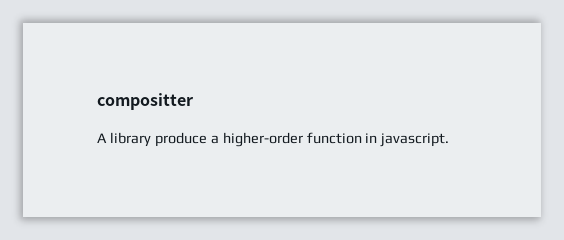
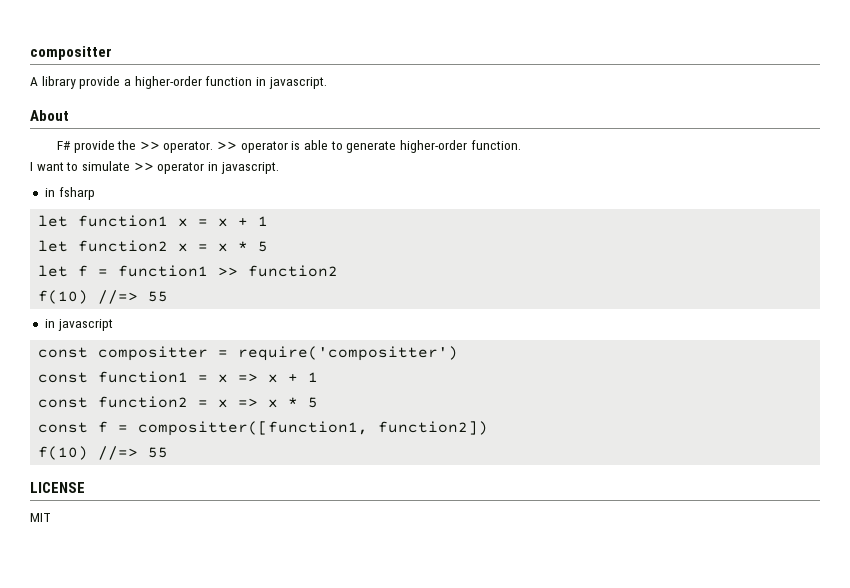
[154,132,207,147] produce -> [79,76,121,89] provide
(450, 140) none -> [30,110,69,121] [56,140,521,153] [30,161,279,174] [44,187,95,200] [38,215,269,227] [38,240,269,252] [38,265,339,277] [38,290,169,304] [44,319,113,331] [38,346,459,361] [38,371,319,383] [38,396,319,408] [38,421,489,436] [38,446,169,460] [30,482,85,493] [30,513,51,522] // About // F# provide the >> operator. >> operator is able to generate higher-order function. // I want to simulate >> operator in javascript. // in fsharp // let function1 x = x + 1 // let function2 x = x * 5 // let f = function1 >> function2 // f(10) //=> 55 // in javascript // const compositter = require('compositter') // const function1 = x => x + 1 // const function2 = x => x * 5 // const f = compositter([function1, function2]) // f(10) //=> 55 // LICENSE // MIT

